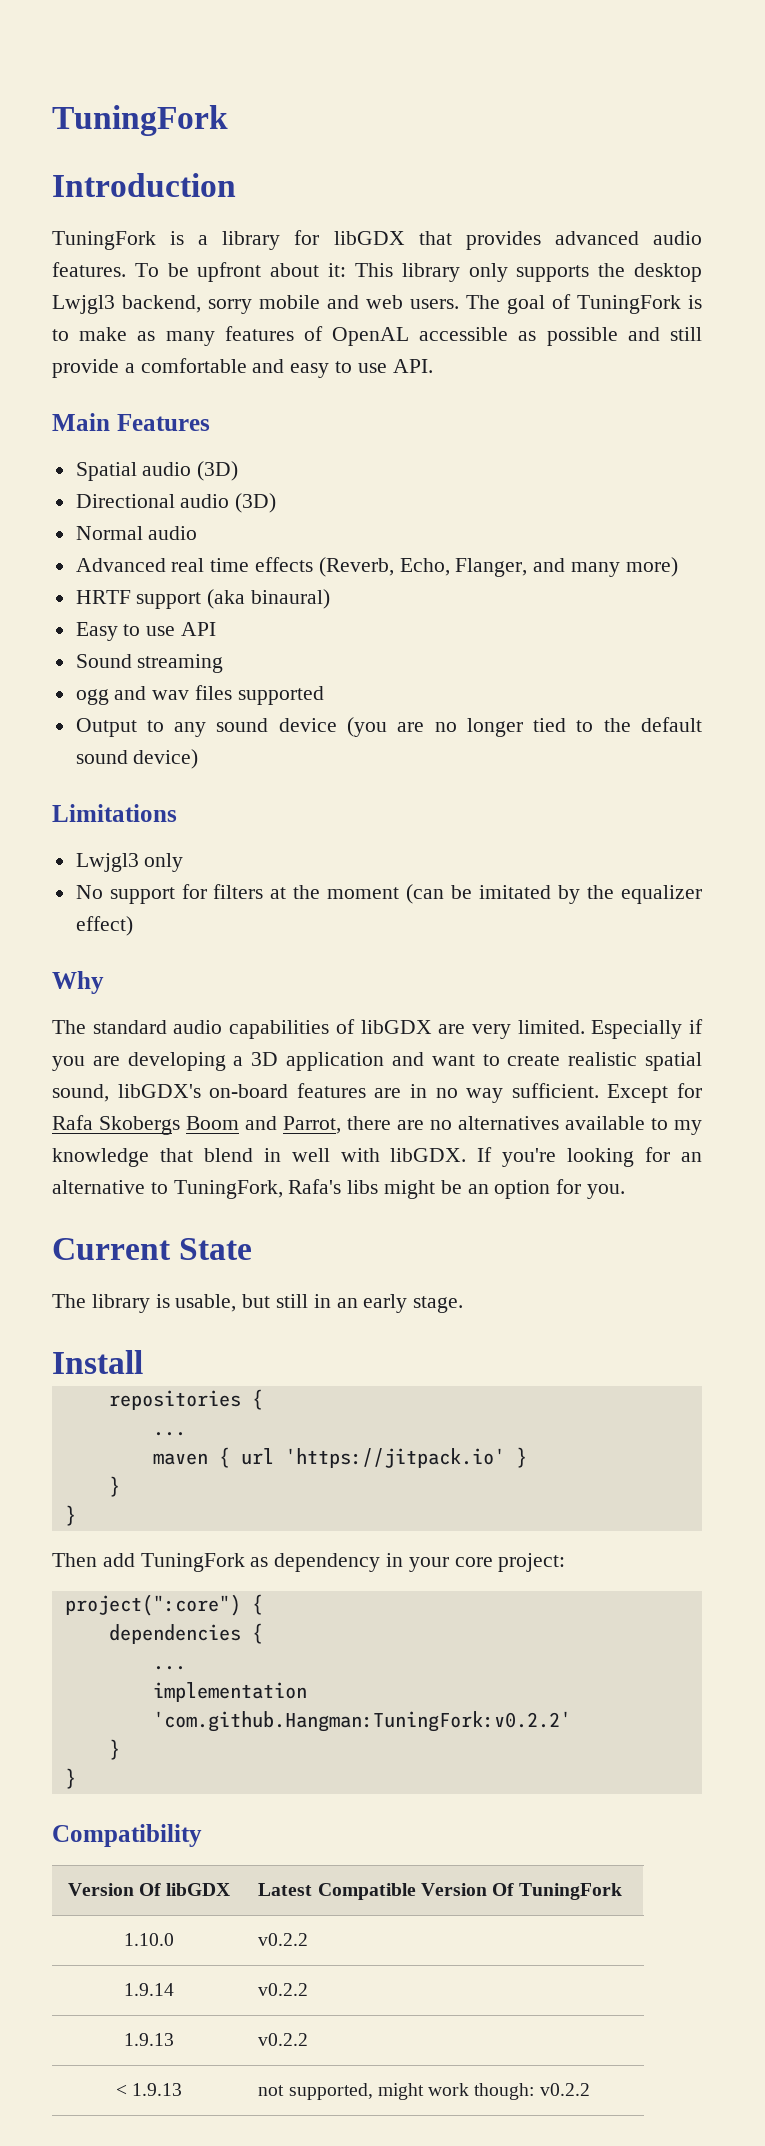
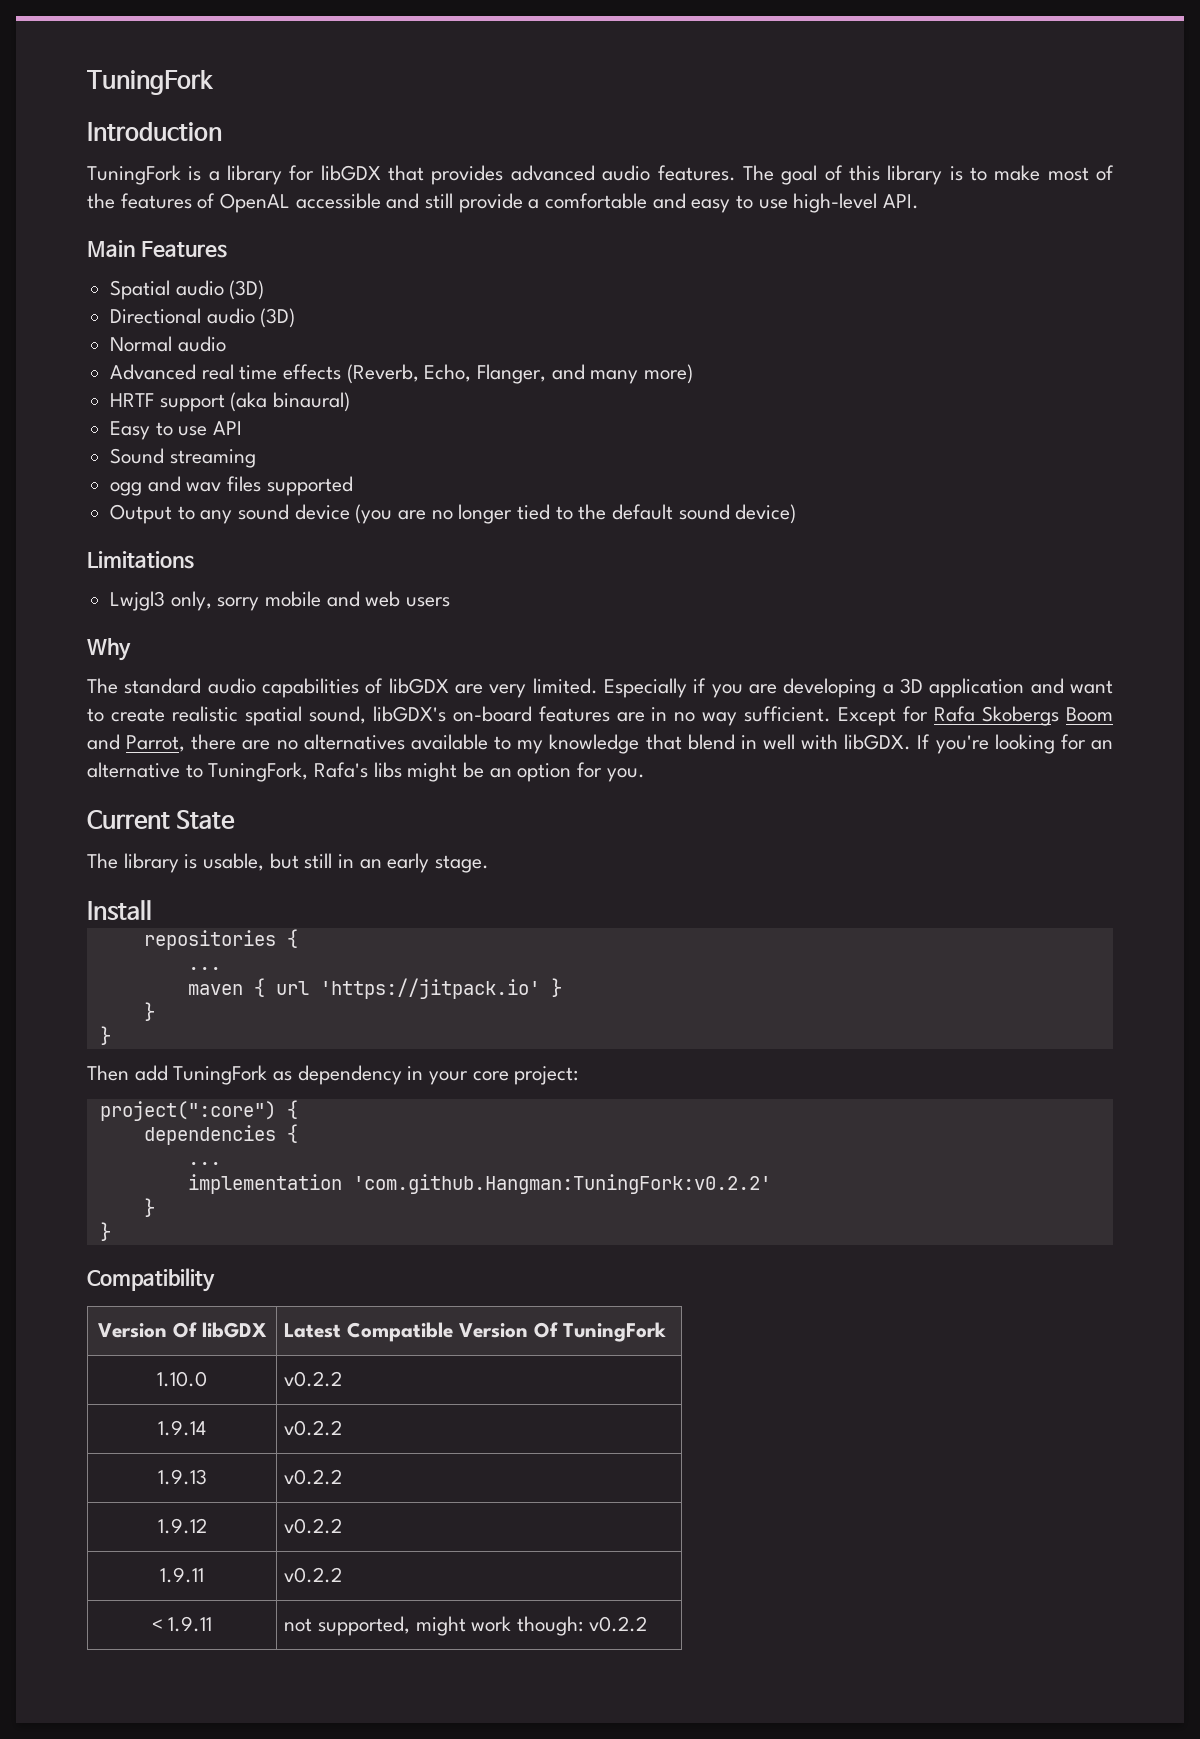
[134,262,702,282] [52,295,459,314] To be upfront about it: This library only supports the desktop Lwjgl3 backend, sorry mobile and web users. -> (736, 173) none
[577,295,681,314] TuningFork -> [848,165,943,185] this library
[137,331,215,346] as many -> [1047,165,1115,181] [87,193,115,209] most of the
[518,327,618,346] as possible -> (381, 201) none
(387, 368) none -> [793,193,878,213] high-level
[144,853,184,872] [75,884,702,904] [75,916,133,936] only // No support for filters at the moment (can be imitated by the equalizer effect) -> [170,591,451,611] only, sorry mobile and web users
(309, 2039) none -> [157,1518,207,1534] [284,1518,343,1534] [160,1567,204,1583] [284,1567,343,1583] // 1.9.12 | v0.2.2 // 1.9.11 | v0.2.2
[132,2083,183,2096] 1.9.13 -> [168,1616,213,1632] 1.9.11

